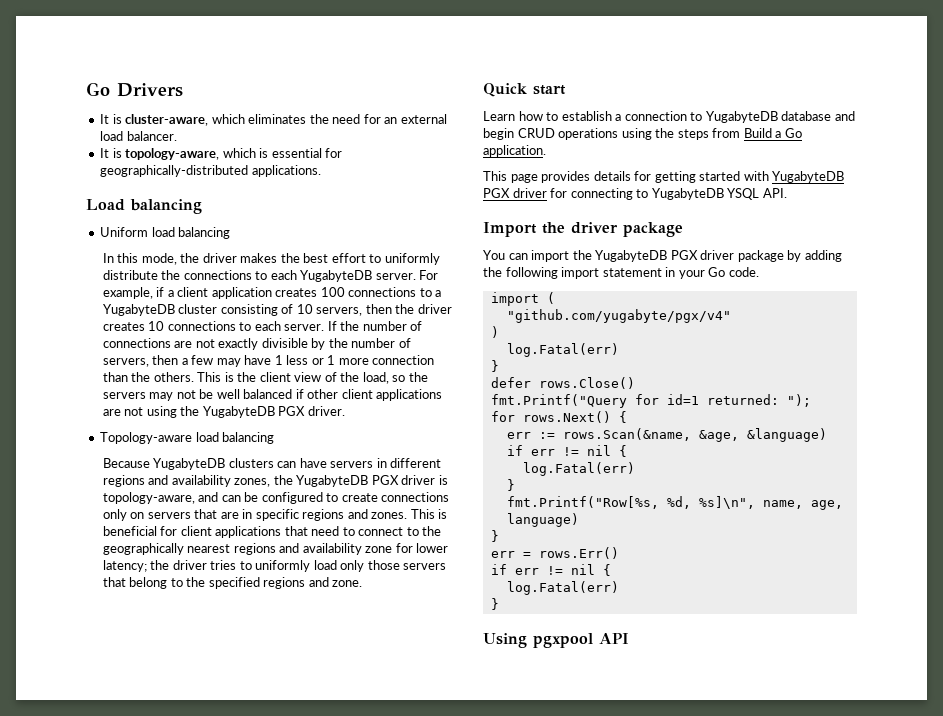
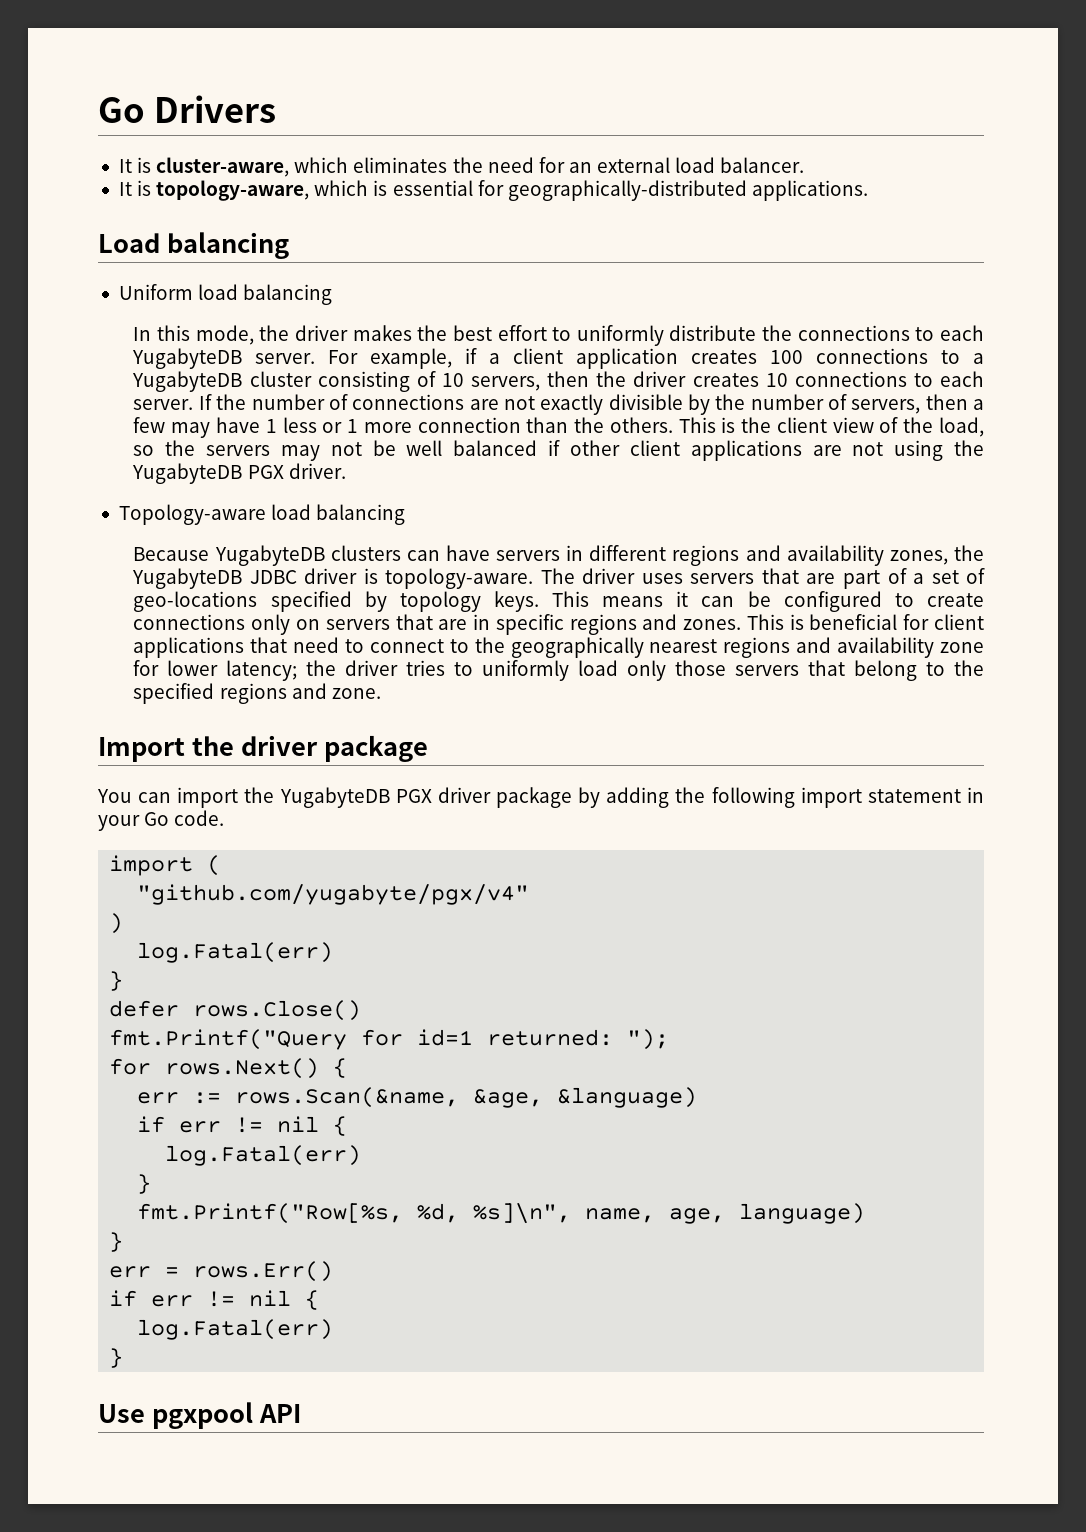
[371,475,399,485] PGX -> [249,570,297,584] JDBC
[102,492,219,504] topology-aware, and -> [385,568,985,589] [133,591,689,612] topology-aware. The driver uses servers that are part of a set of geo-locations specified by topology keys. This means it
[483,83,566,97] [483,111,855,123] [483,128,802,140] [483,145,546,157] [483,171,845,183] [483,188,787,200] // Quick start // Learn how to establish a connection to YugabyteDB database and begin CRUD operations using the steps from Build a Go application. // This page provides details for getting started with YugabyteDB PGX driver for connecting to YugabyteDB YSQL API. -> (381, 693) none
[483,633,527,648] Using -> [98,1404,145,1423] Use

